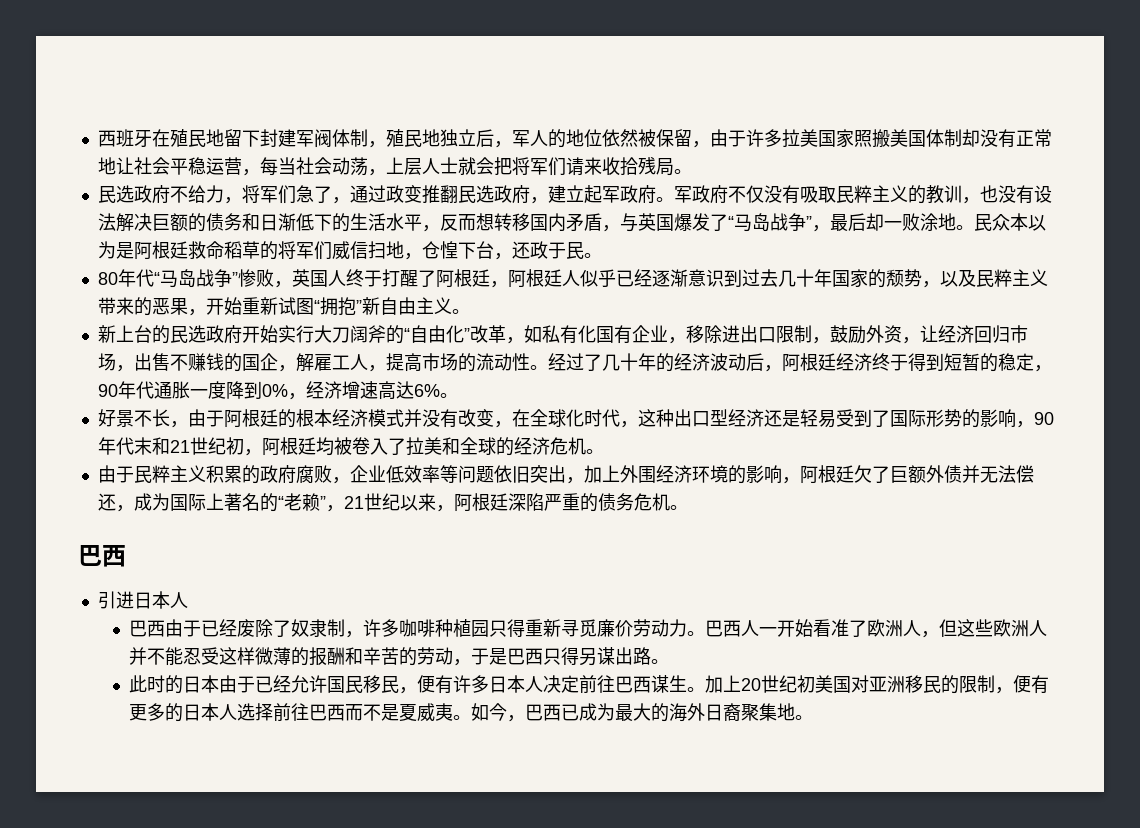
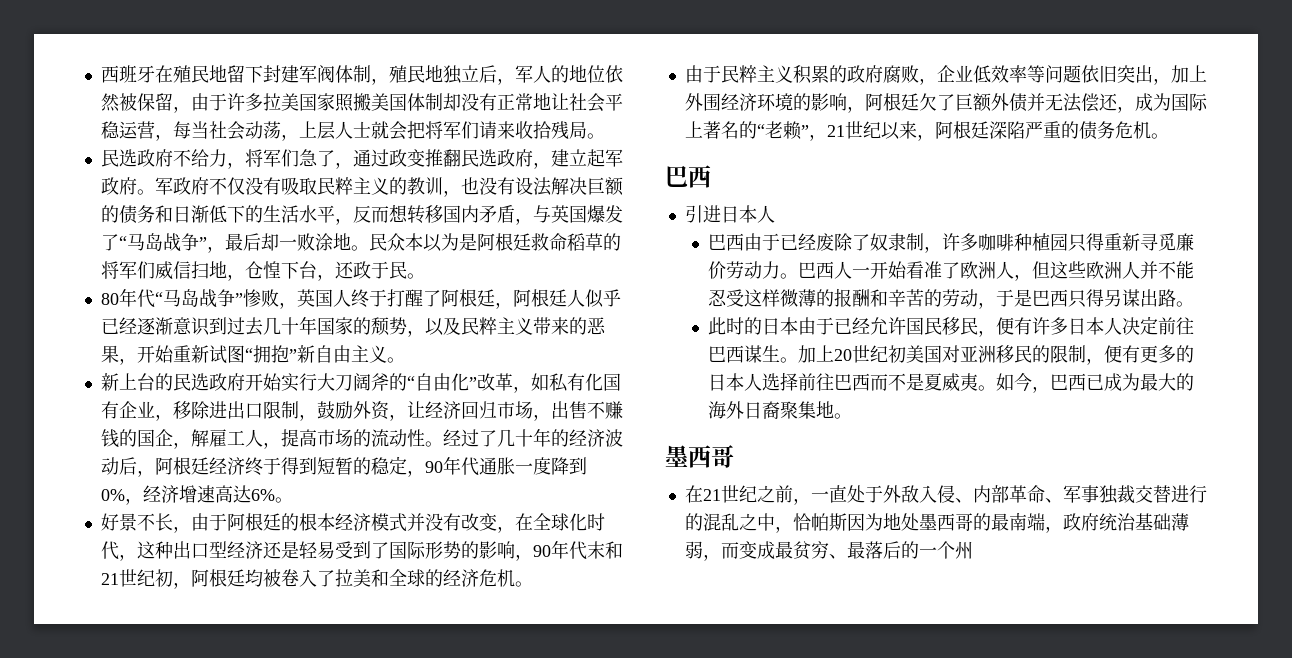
(814, 717) none -> [665,445,734,468] [684,485,1207,505] [684,512,1189,533] [684,541,973,561] // 墨西哥 // 在21世纪之前，一直处于外敌入侵、内部革命、军事独裁交替进行的混乱之中，恰帕斯因为地处墨西哥的最南端，政府统治基础薄弱，而变成最贫穷、最落后的一个州

